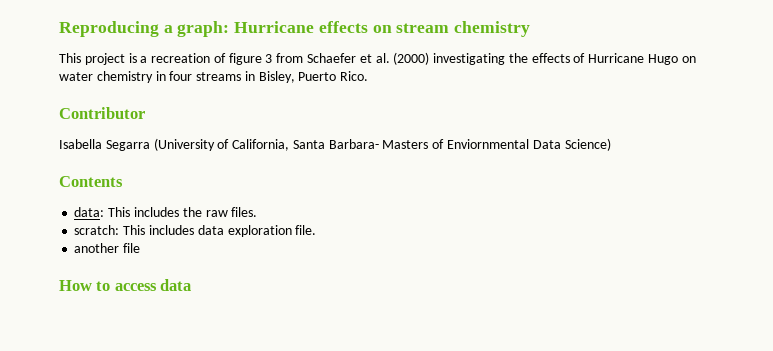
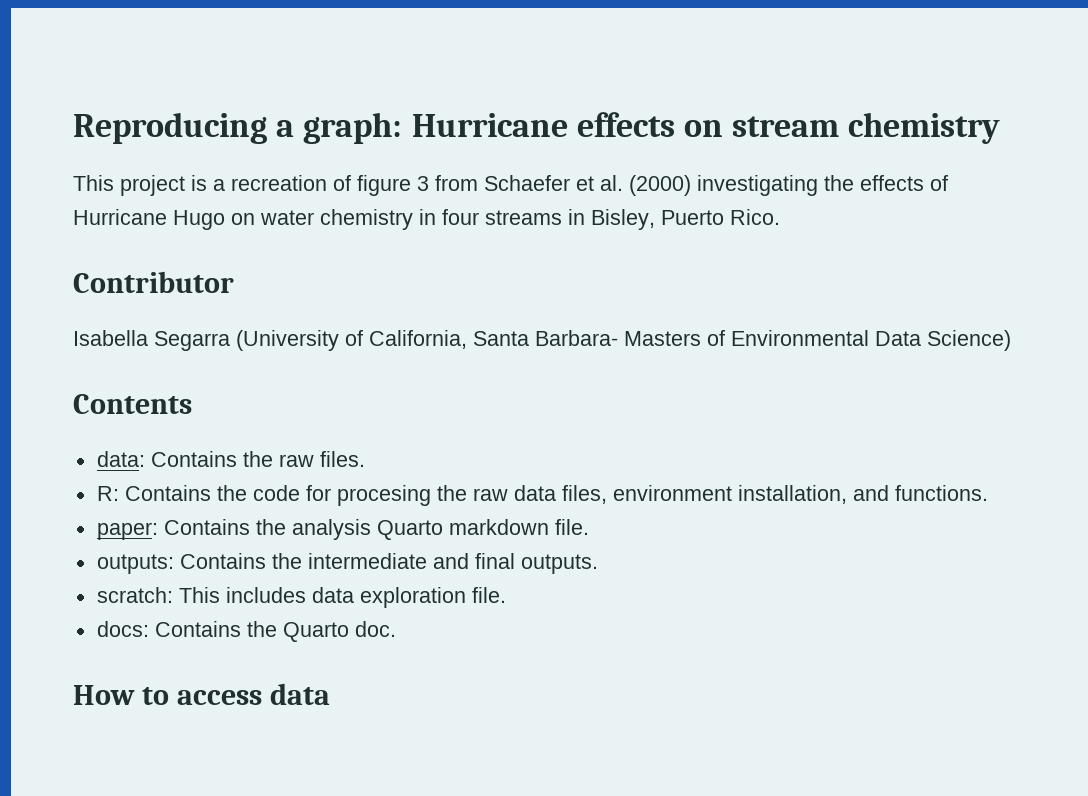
[447,139,530,149] Enviornmental -> [731,330,869,346] Environmental
[108,207,179,217] This includes -> [150,451,237,467] Contains
(258, 212) none -> [96,485,988,506] [96,519,589,540] [96,553,598,574] // R: Contains the code for procesing the raw data files, environment installation, and functions. // paper: Contains the analysis Quarto markdown file. // outputs: Contains the intermediate and final outputs.
[74,243,141,253] another file -> [96,621,396,642] docs: Contains the Quarto doc.

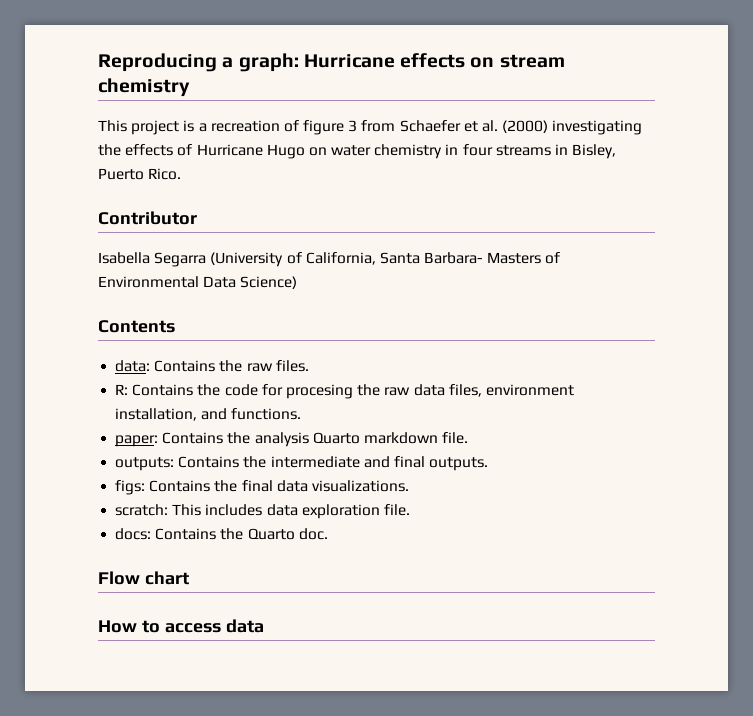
(598, 564) none -> [115,480,409,495] // figs: Contains the final data visualizations.
(396, 629) none -> [98,571,189,585] // Flow chart

